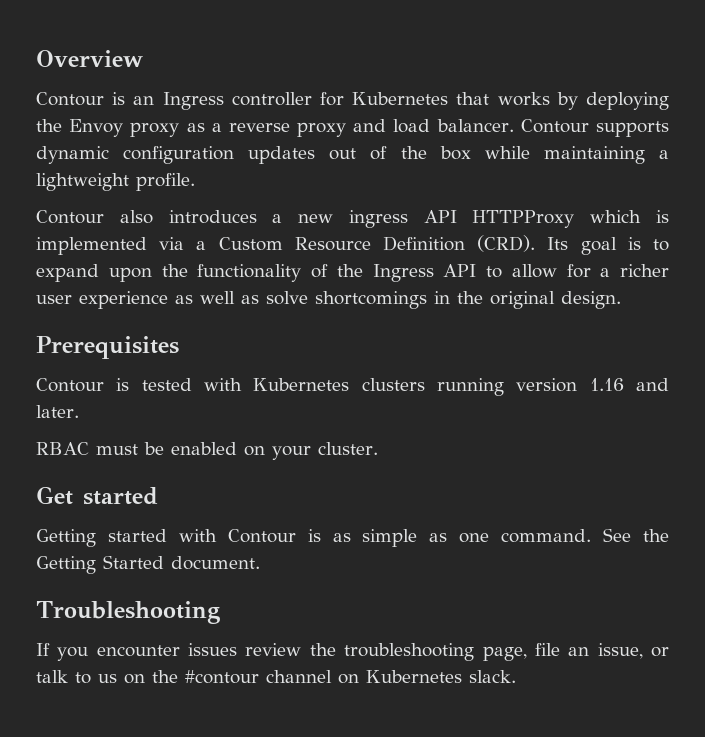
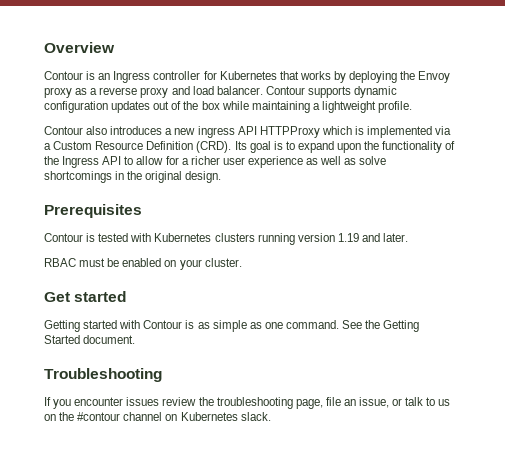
[589,378,624,391] 1.16 -> [337,233,359,242] 1.19

